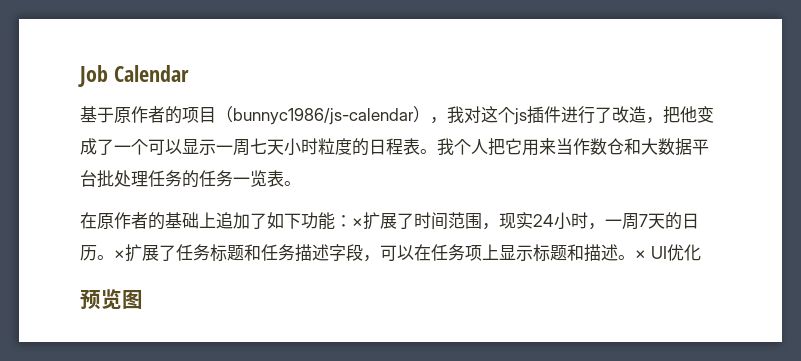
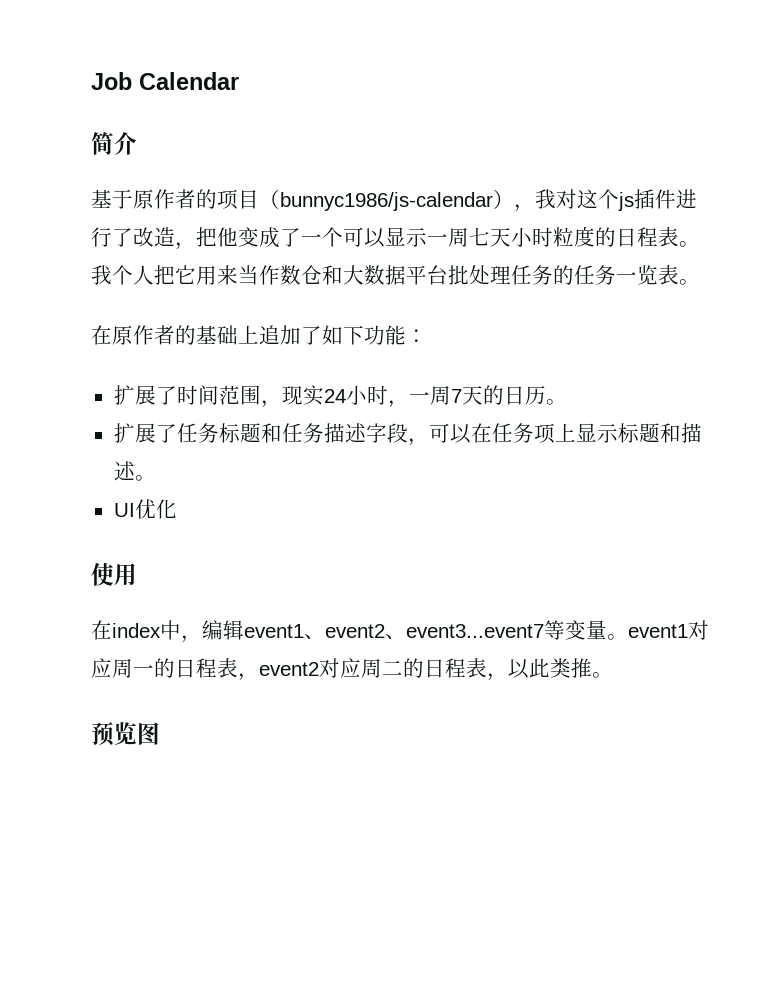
(189, 73) none -> [91,132,137,155] // 简介
[352,218,363,227] × -> (427, 336) //
[114,250,125,259] × -> (567, 402) //
[635,250,646,259] × -> (156, 478) //
(701, 252) none -> [91,563,137,586] [91,620,709,643] [91,658,613,681] // 使用 // 在index中，编辑event1、event2、event3...event7等变量。event1对应周一的日程表，event2对应周二的日程表，以此类推。

